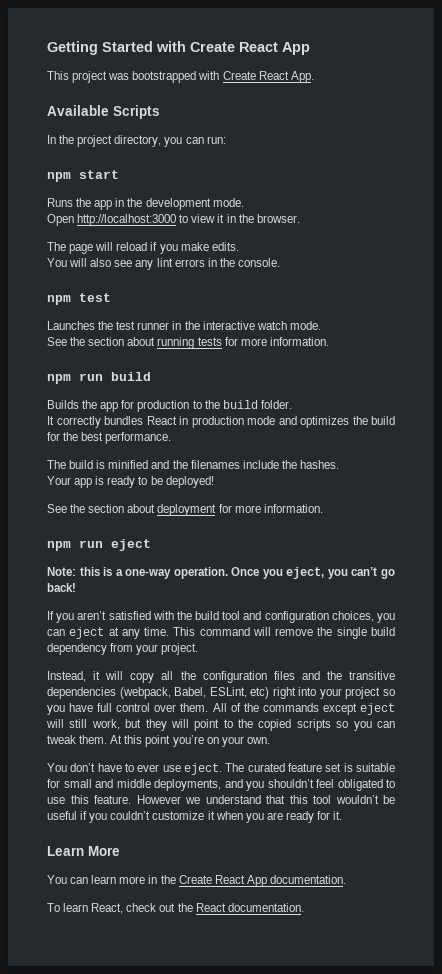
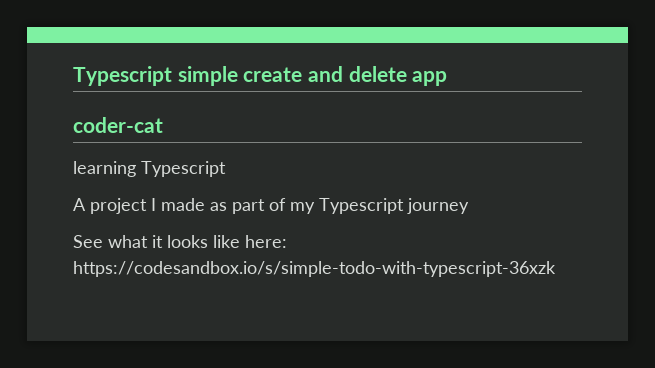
[47,41,310,55] [47,71,314,83] [47,105,160,119] [47,135,226,147] [47,170,119,182] [47,198,244,210] [47,214,300,226] [47,242,239,254] [47,258,280,270] [47,293,111,305] [47,321,321,330] [47,337,329,349] [47,372,151,384] [47,400,292,412] [47,416,395,428] [47,432,172,444] [47,460,339,469] [47,476,214,488] [47,504,323,516] [47,539,151,551] [47,567,396,579] [47,583,76,592] [47,611,395,623] [47,627,395,639] [47,643,199,655] [47,671,395,683] [47,687,395,699] [47,703,395,715] [46,719,395,731] [47,735,270,747] [47,763,395,775] [47,779,395,791] [47,795,395,804] [47,811,343,823] [47,846,120,856] [47,875,346,887] [47,903,304,914] Getting Started with Create React App // This project was bootstrapped with Create React App. // Available Scripts // In the project directory, you can run: // npm start // Runs the app in the development mode. // Open http://localhost:3000 to view it in the browser. // The page will reload if you make edits. // You will also see any lint errors in the console. // npm test // Launches the test runner in the interactive watch mode. // See the section about running tests for more information. // npm run build // Builds the app for production to the build folder. // It correctly bundles React in production mode and optimizes the build for the best performance. // The build is minified and the filenames include the hashes. // Your app is ready to be deployed! // See the section about deployment for more information. // npm run eject // Note: this is a one-way operation. Once you eject, you can’t go back! // If you aren’t satisfied with the build tool and configuration choices, you can eject at any time. This command will remove the single build dependency from your project. // Instead, it will copy all the configuration files and the transitive dependencies (webpack, Babel, ESLint, etc) right into your project so you have full control over them. All of the commands except eject will still work, but they will point to the copied scripts so you can tweak them. At this point you’re on your own. // You don’t have to ever use eject. The curated feature set is suitable for small and middle deployments, and you shouldn’t feel obligated to use this feature. However we understand that this tool wouldn’t be useful if you couldn’t customize it when you are ready for it. // Learn More // You can learn more in the Create React App documentation. // To learn React, check out the React documentation. -> [73,66,448,86] [73,117,163,133] [73,161,226,177] [73,198,469,214] [73,235,287,248] [73,261,556,277] Typescript simple create and delete app // coder-cat // learning Typescript // A project I made as part of my Typescript journey // See what it looks like here: https://codesandbox.io/s/simple-todo-with-typescript-36xzk

